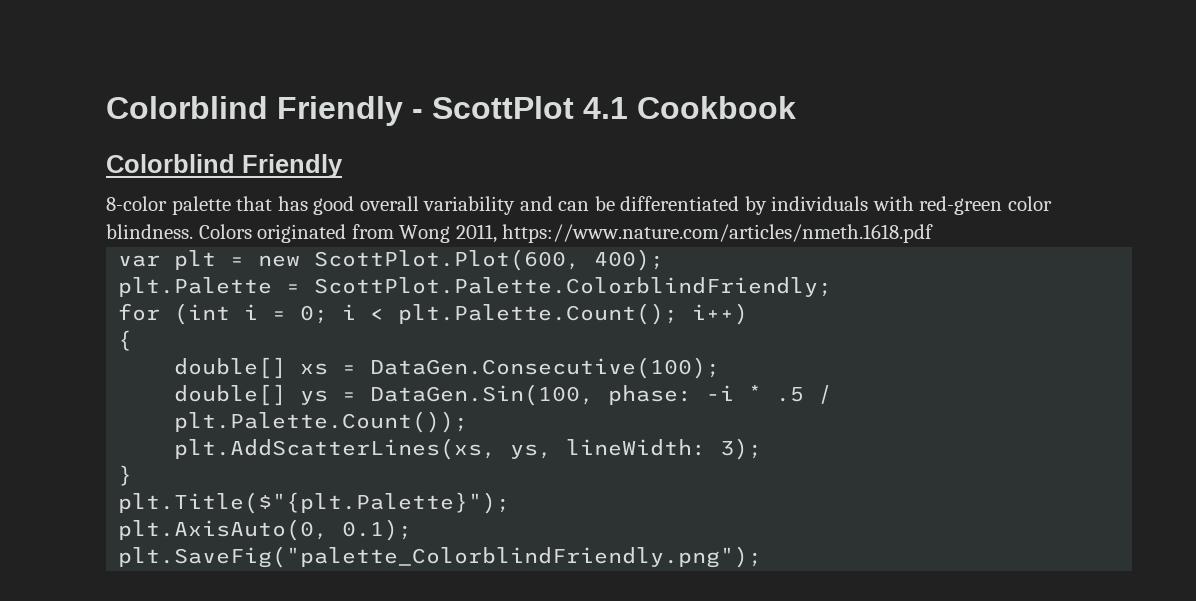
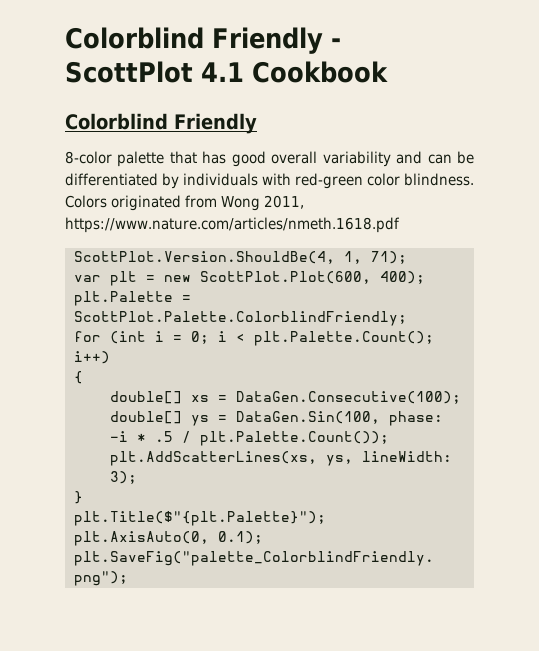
(934, 233) none -> [73,251,407,264] // ScottPlot.Version.ShouldBe(4, 1, 71);

